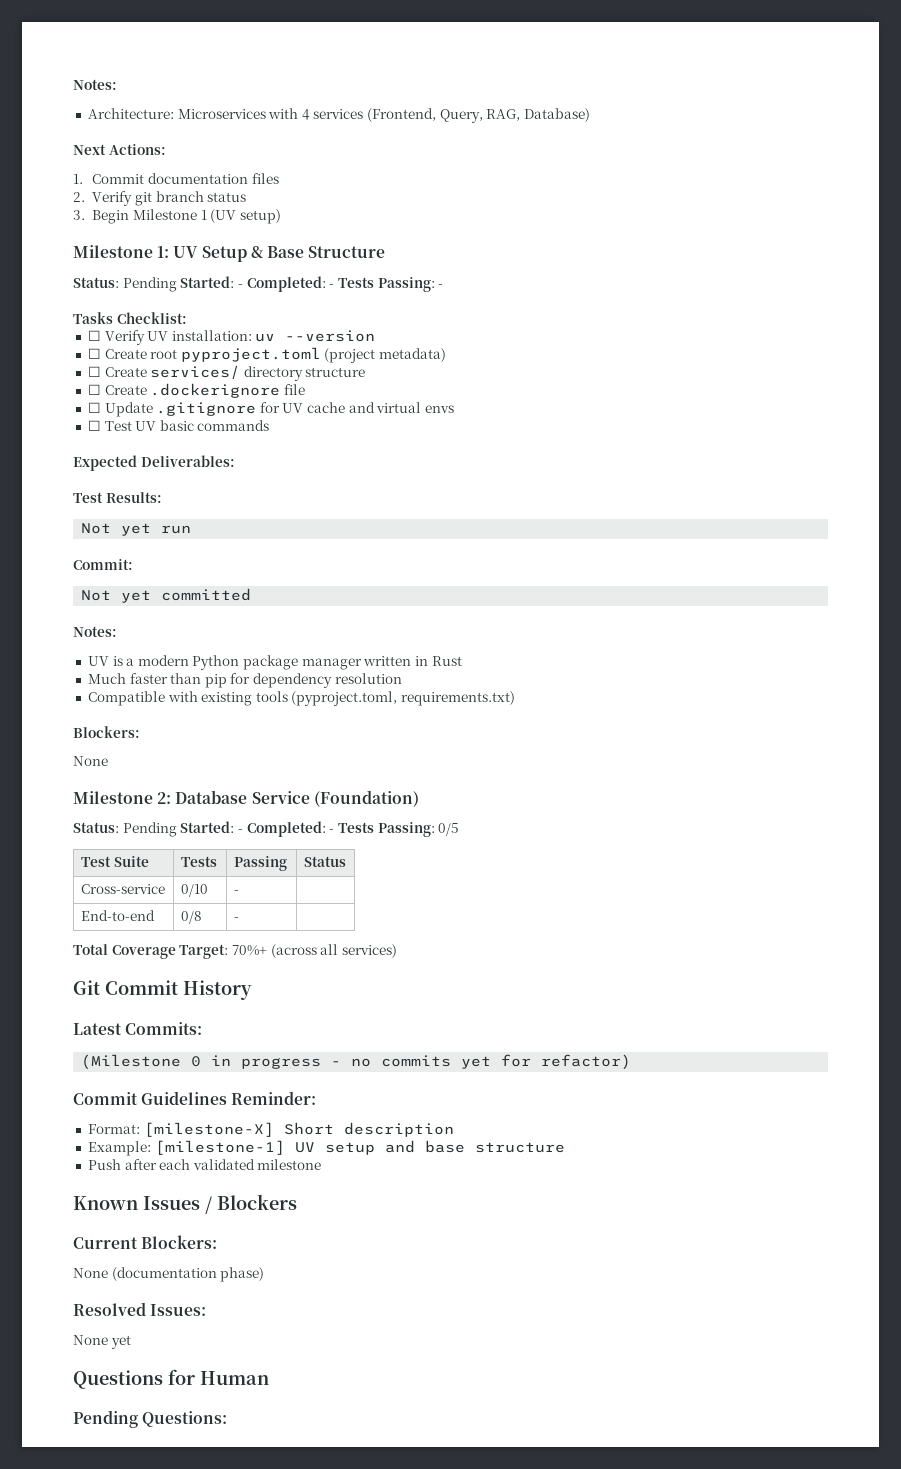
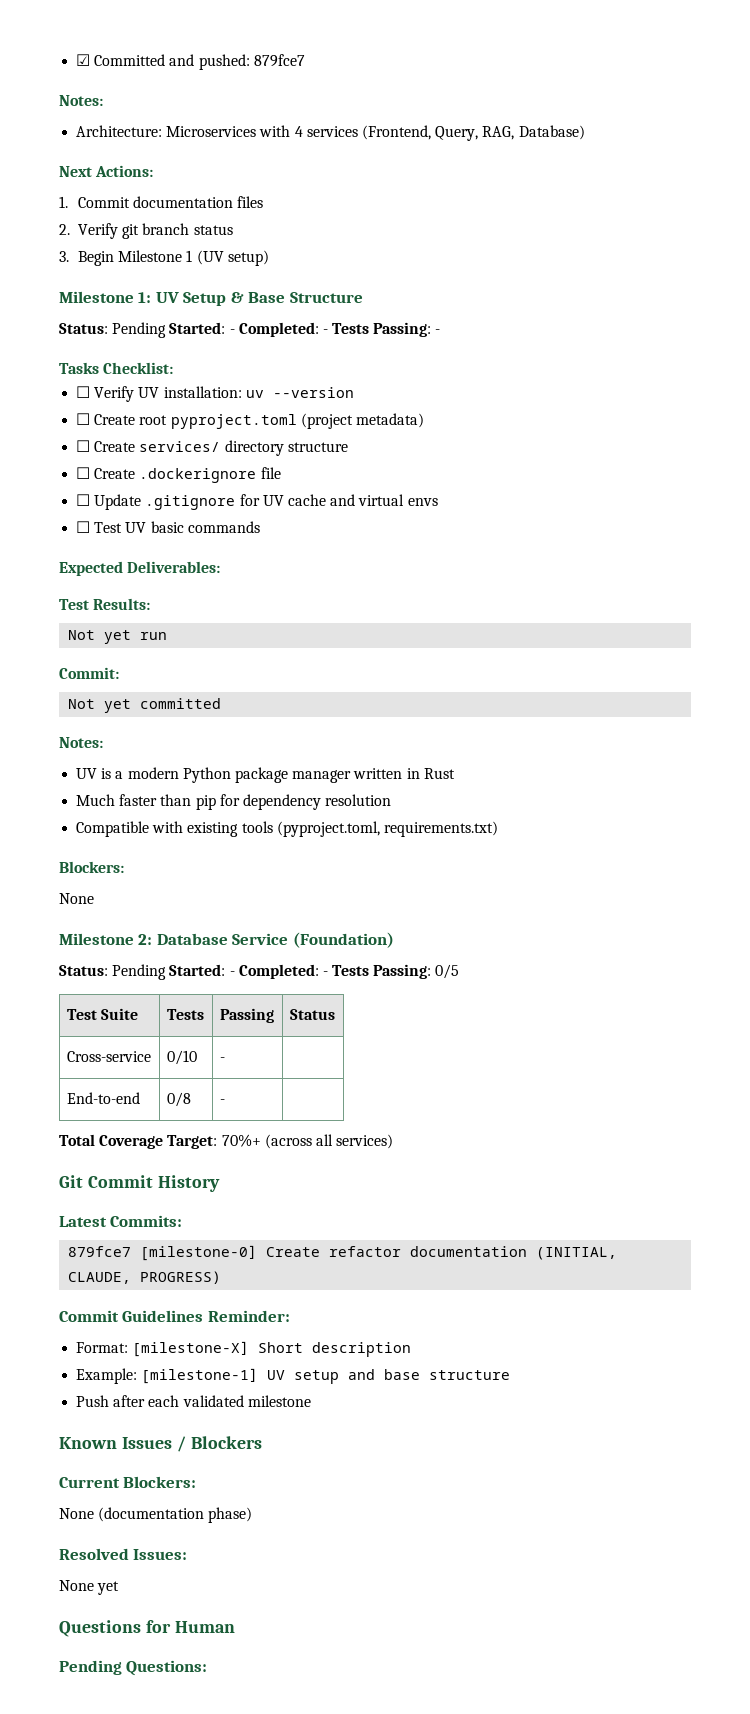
(73, 84) none -> [76,54,305,70] ☑ Committed and pushed: 879fce7 //
[81,1054,632,1070] (Milestone 0 in progress - no commits yet for refactor) -> [68,1245,618,1261] [68,1271,222,1284] 879fce7 [milestone-0] Create refactor documentation (INITIAL, CLAUDE, PROGRESS)

